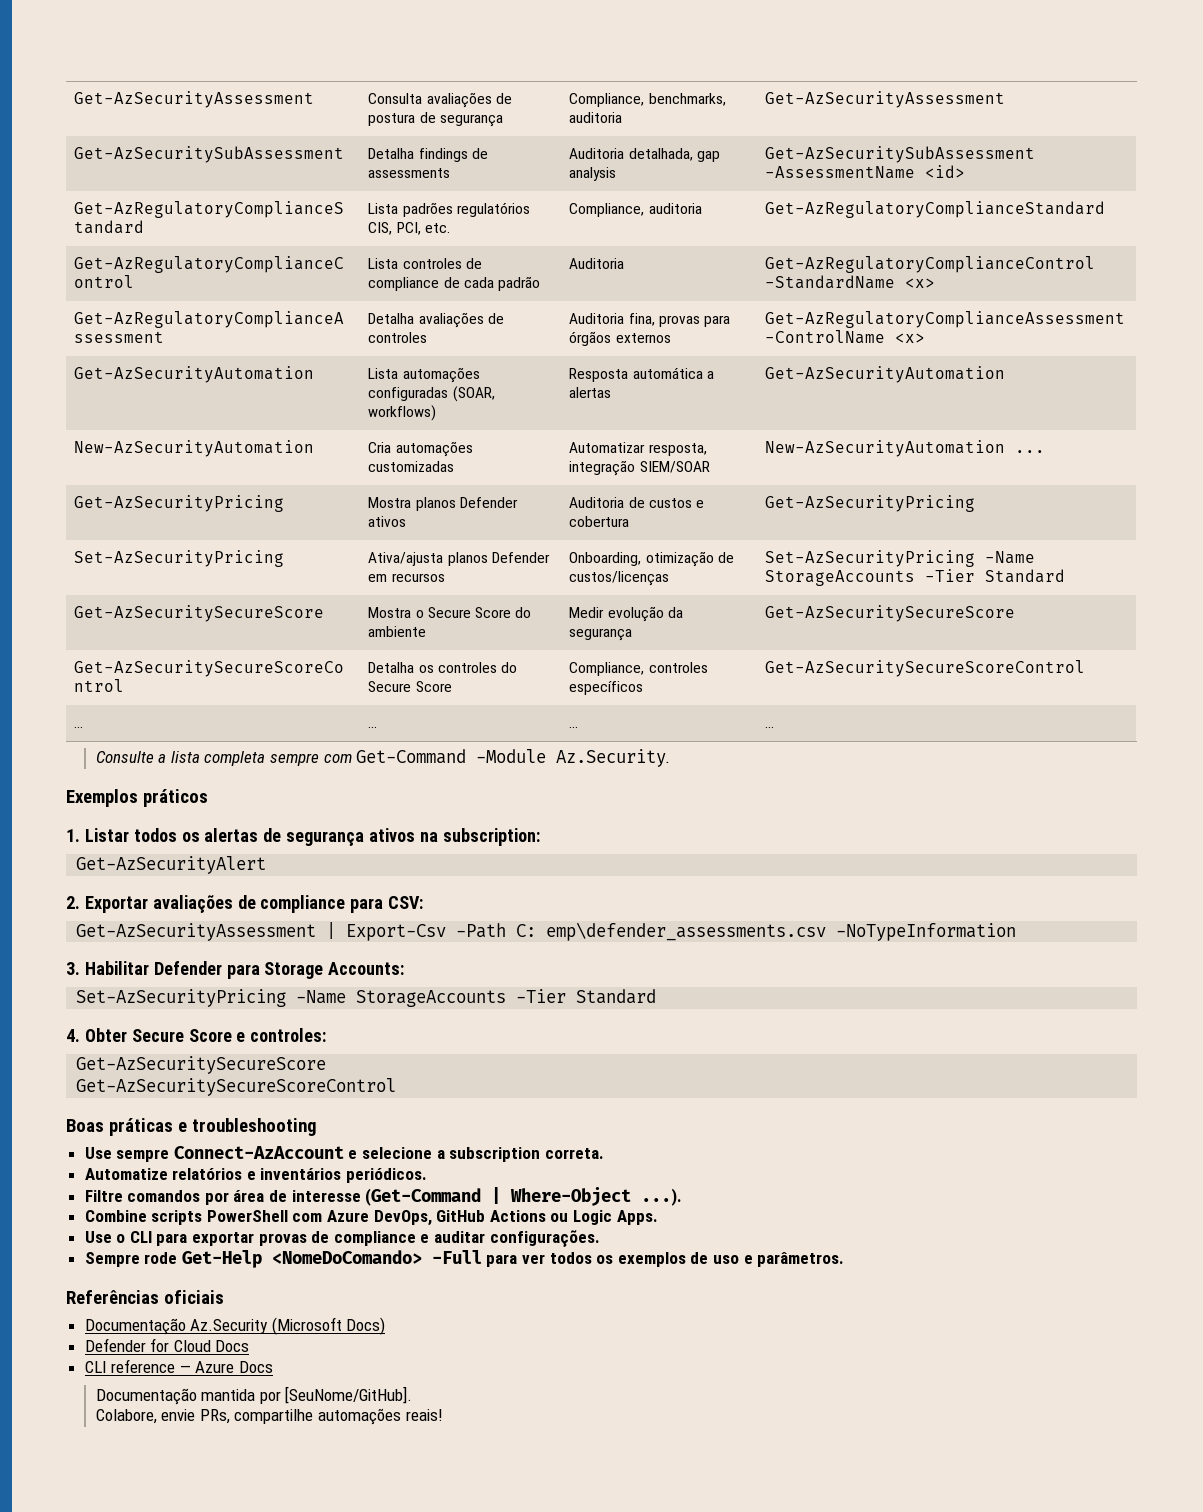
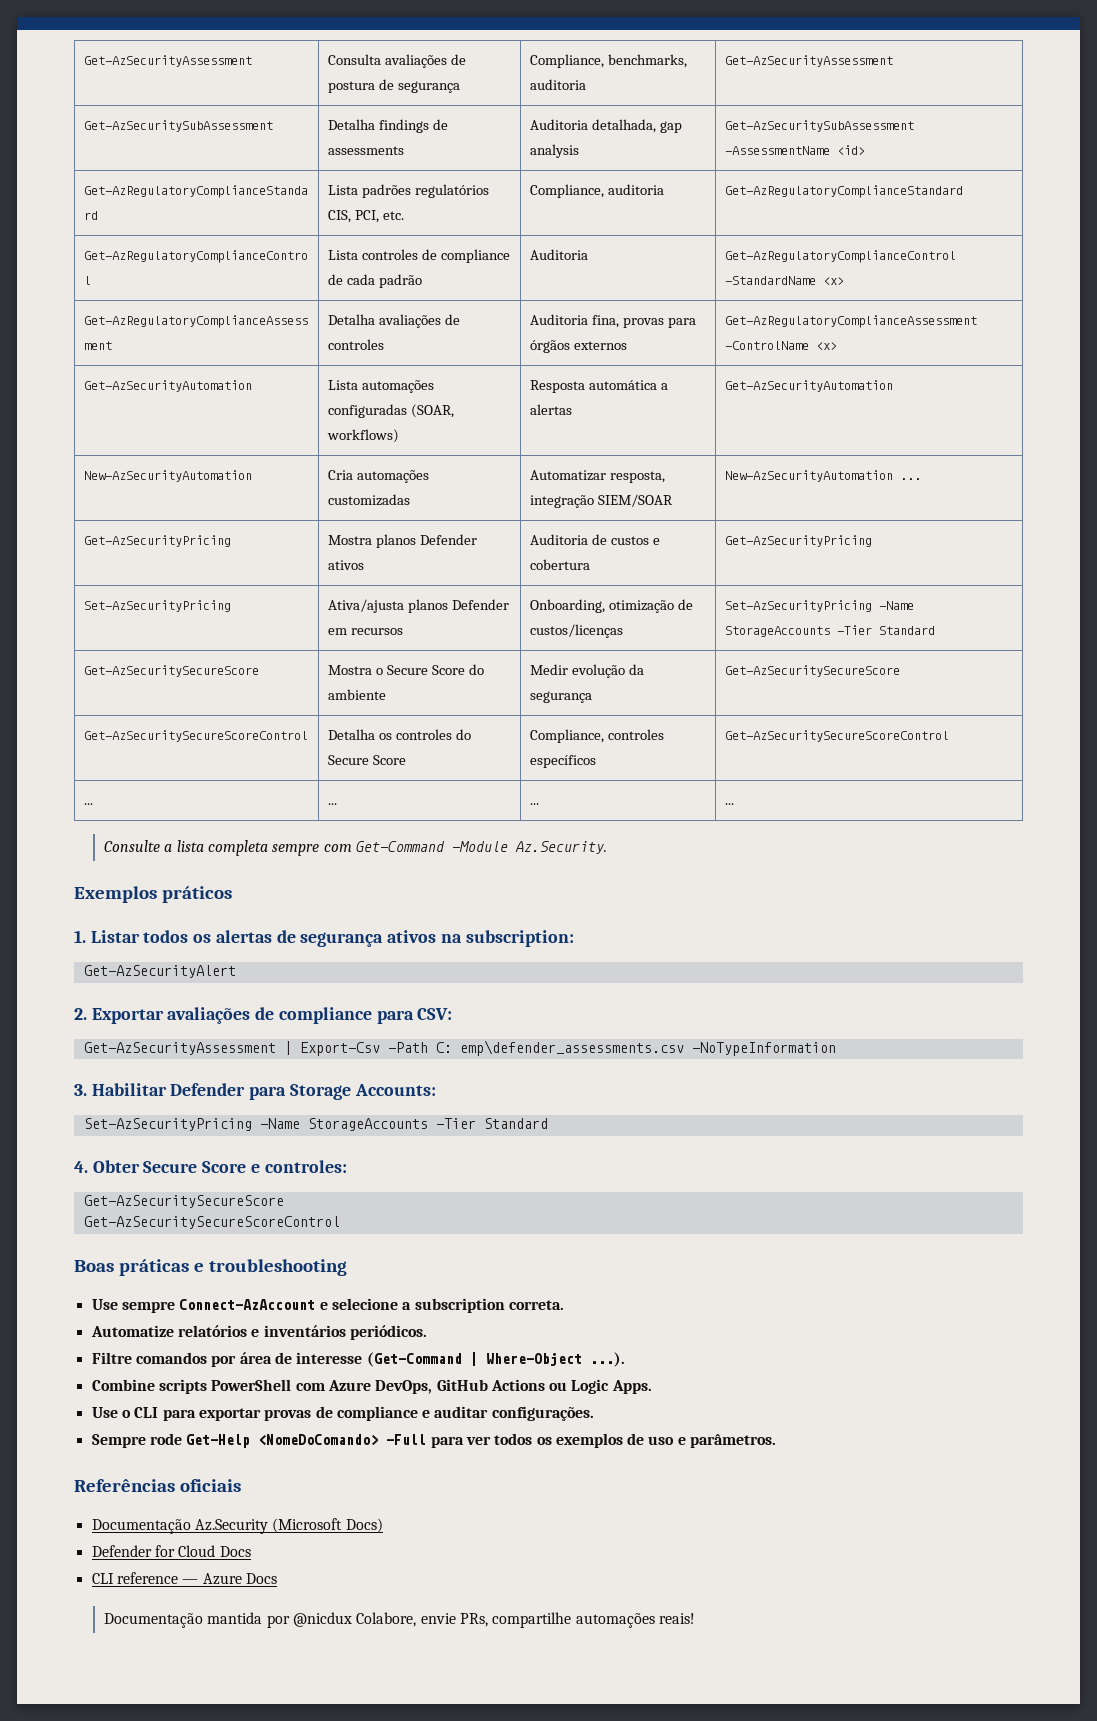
[285,1386,413,1404] [SeuNome/GitHub]. // -> [293,1612,353,1627] @nicdux

